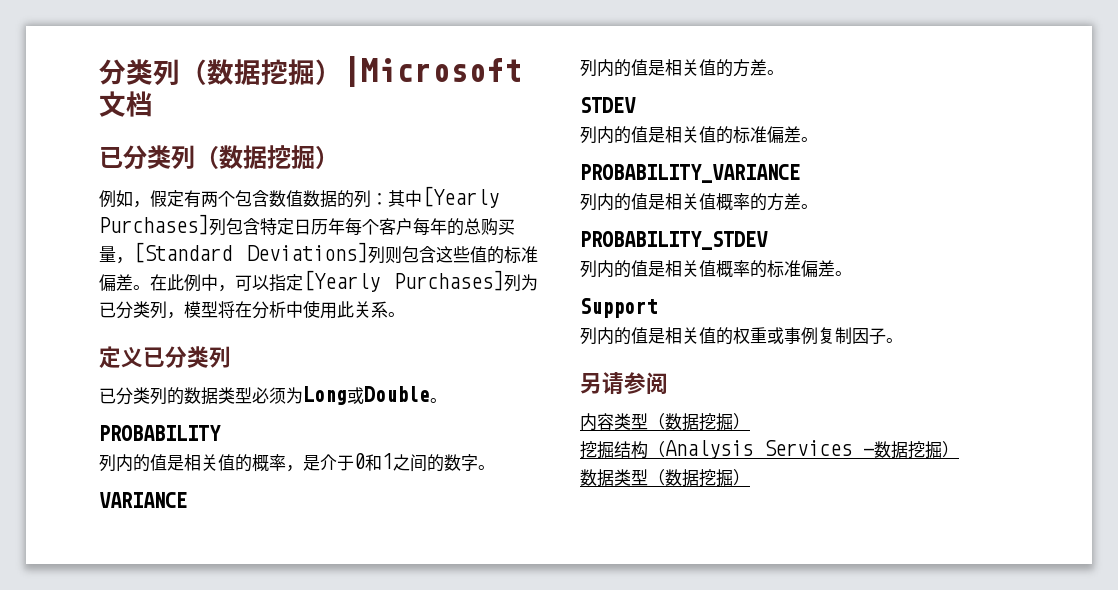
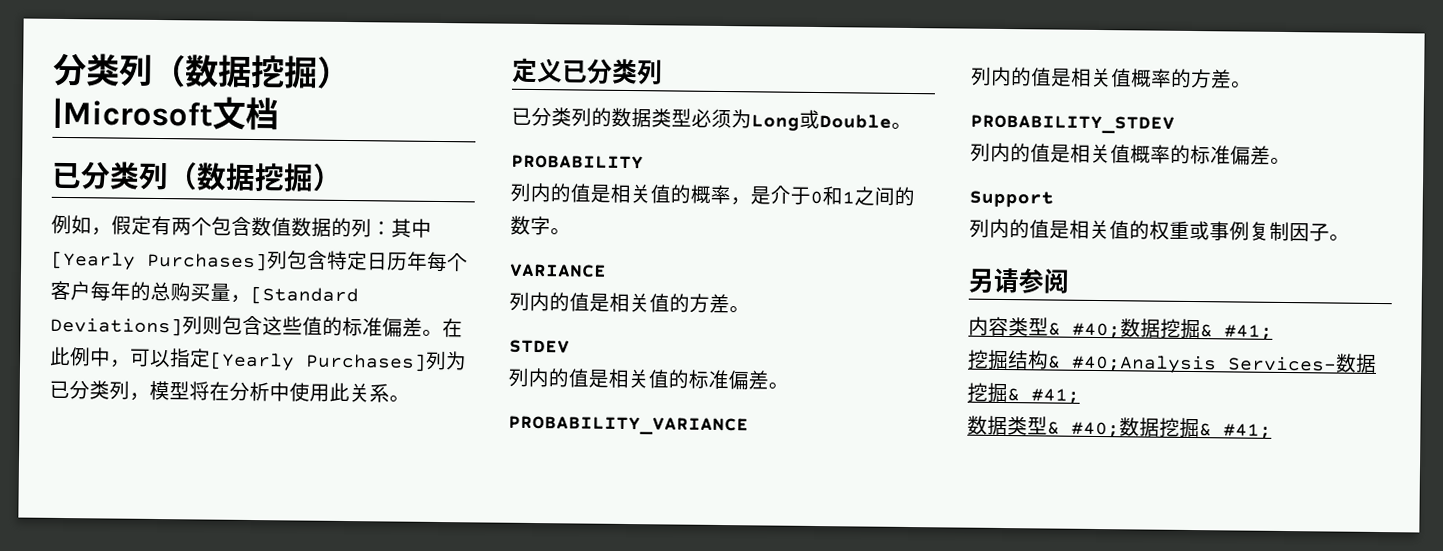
[648,413,750,431] [580,440,959,459] [580,469,750,487] （数据挖掘） // 挖掘结构（Analysis Services -数据挖掘） // 数据类型（数据挖掘） -> [1048,318,1273,340] [968,349,1377,374] [967,382,1080,404] [967,415,1272,439] & #40;数据挖掘& #41; // 挖掘结构& #40;Analysis Services-数据挖掘& #41; // 数据类型& #40;数据挖掘& #41;

